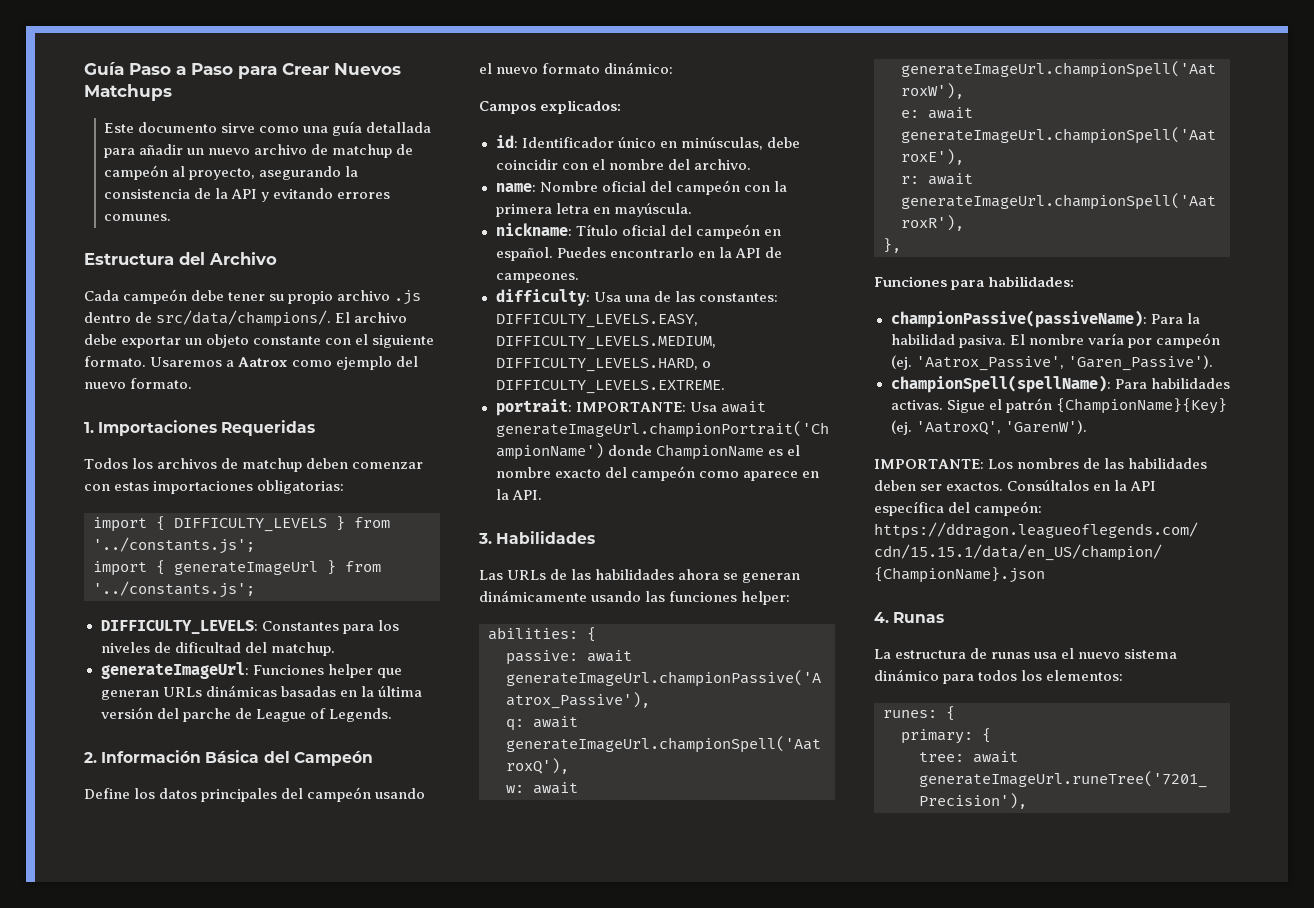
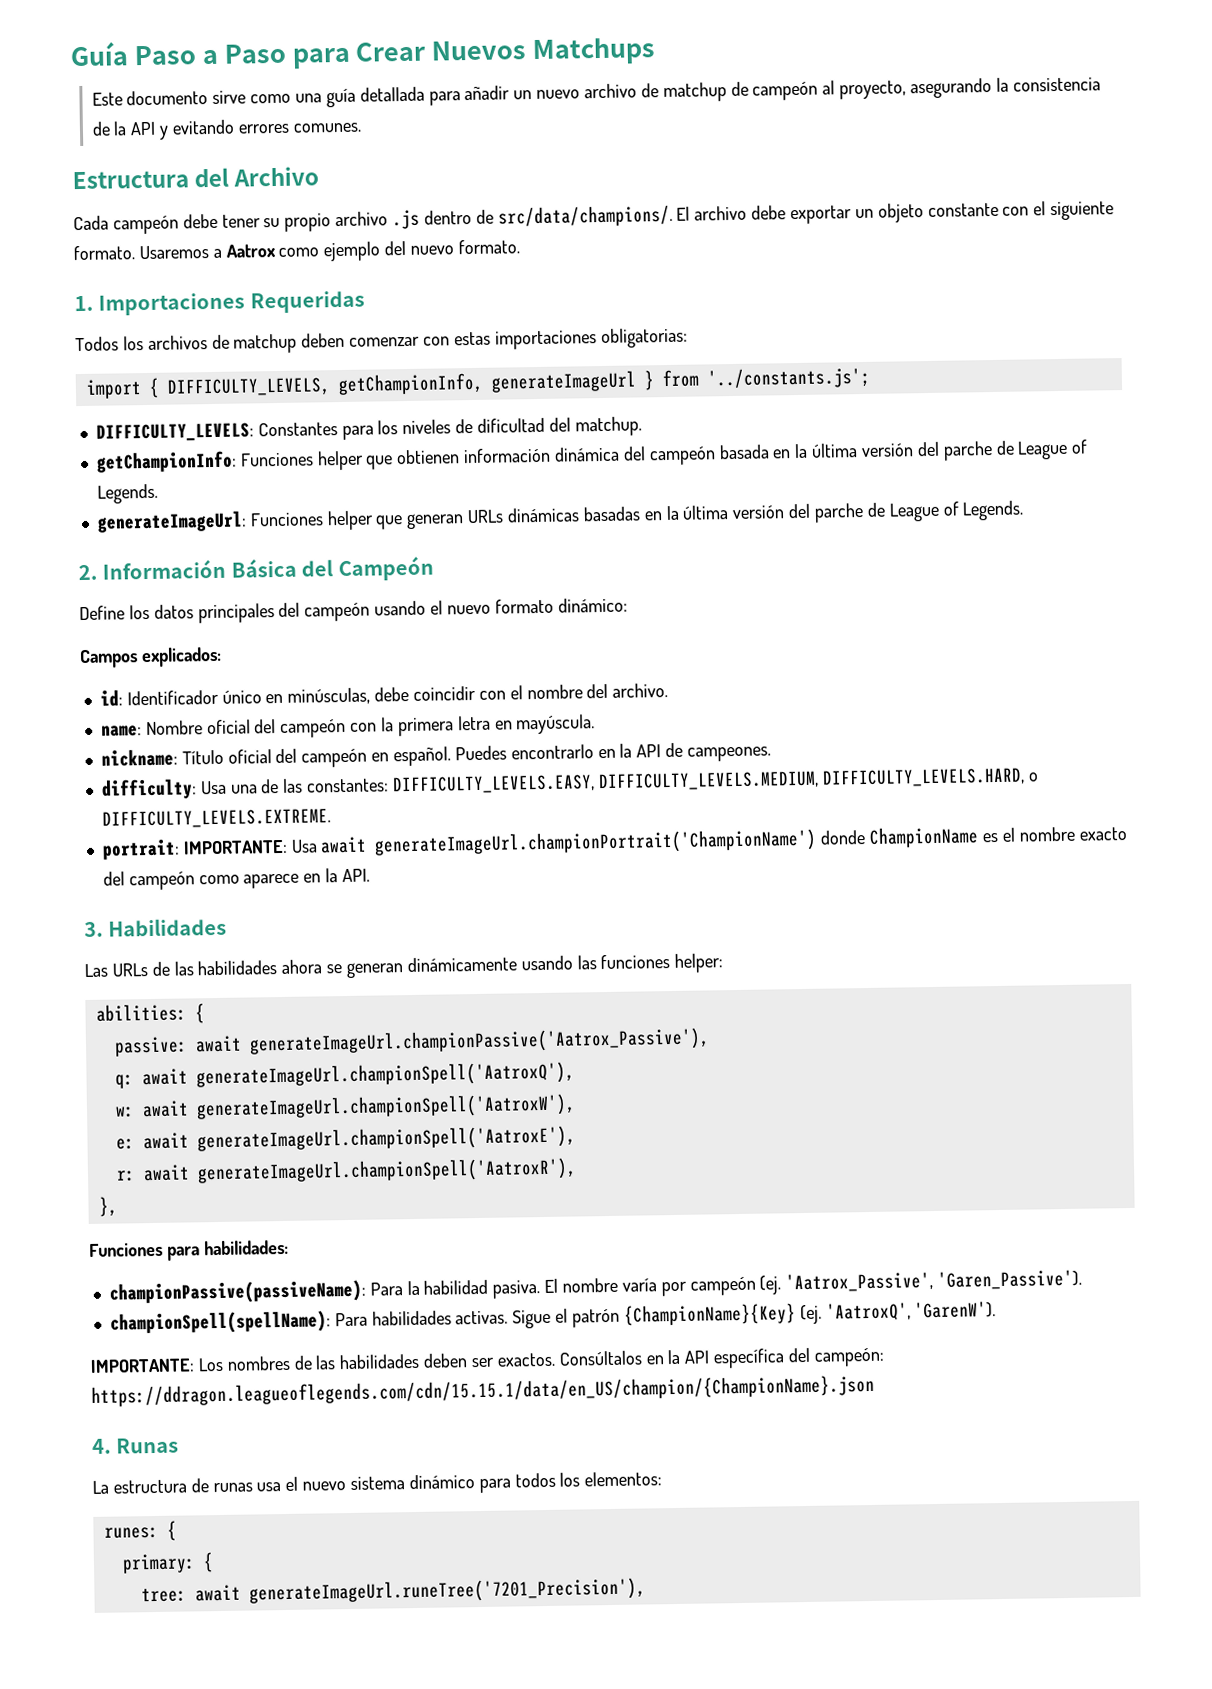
[174,516,390,532] [93,537,255,554] [93,560,165,576] DIFFICULTY_LEVELS } from '../constants.js'; // import { -> [166,372,484,398] DIFFICULTY_LEVELS, getChampionInfo,
(335, 649) none -> [95,439,1089,473] [96,483,158,504] // getChampionInfo: Funciones helper que obtienen información dinámica del campeón basada en la última versión del parche de League of Legends.

